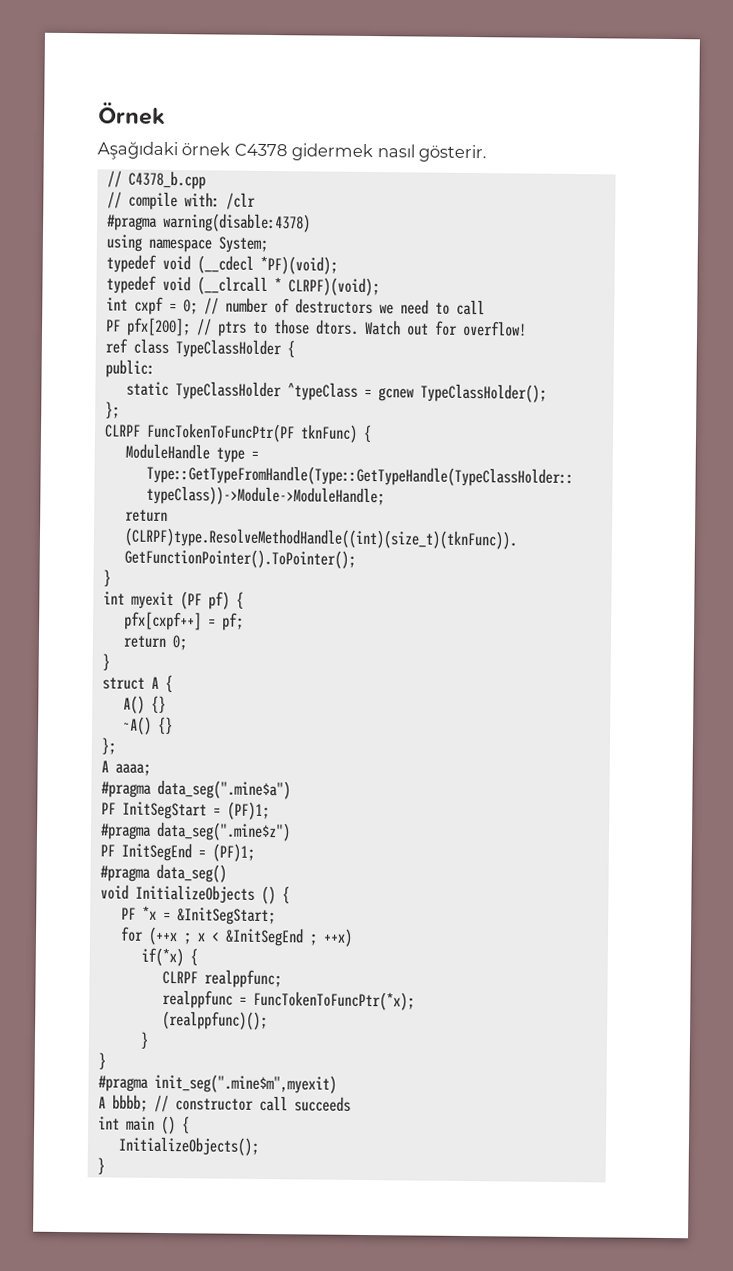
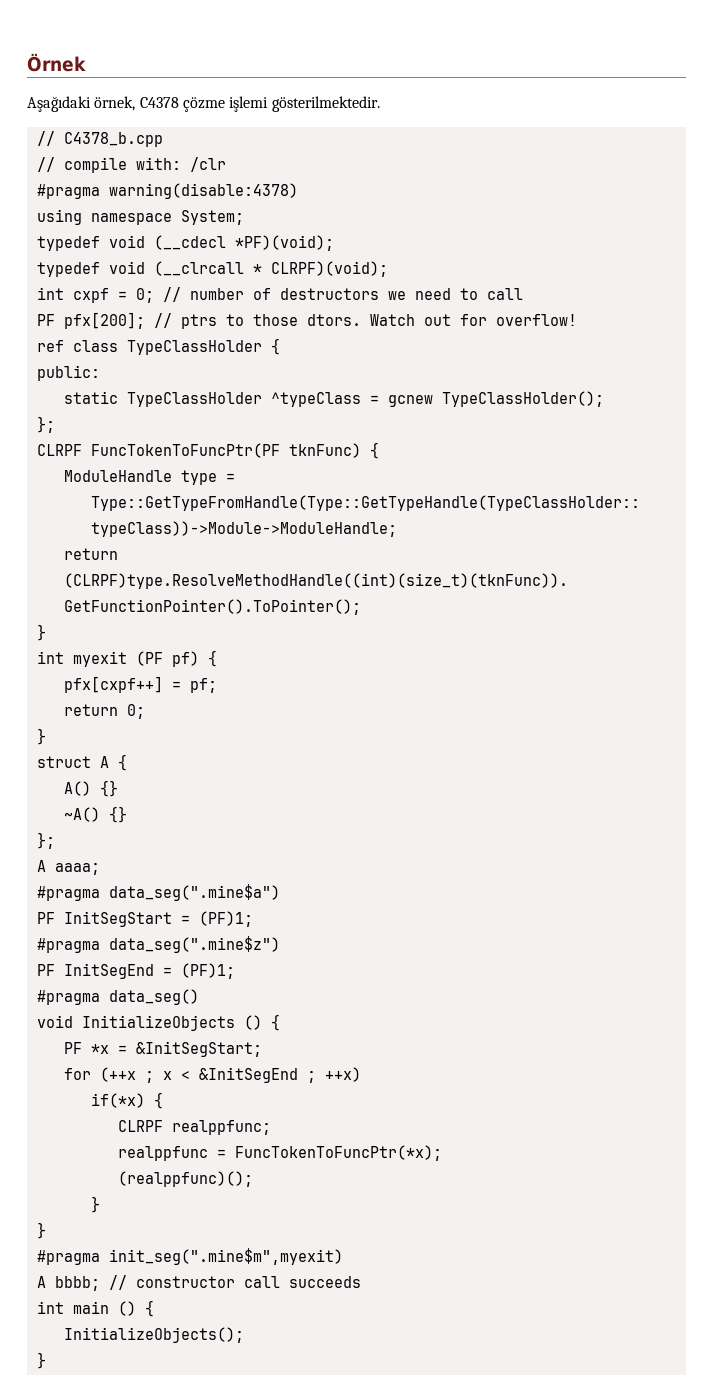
[181,142,488,163] örnek C4378 gidermek nasıl gösterir. -> [94,96,380,112] örnek, C4378 çözme işlemi gösterilmektedir.

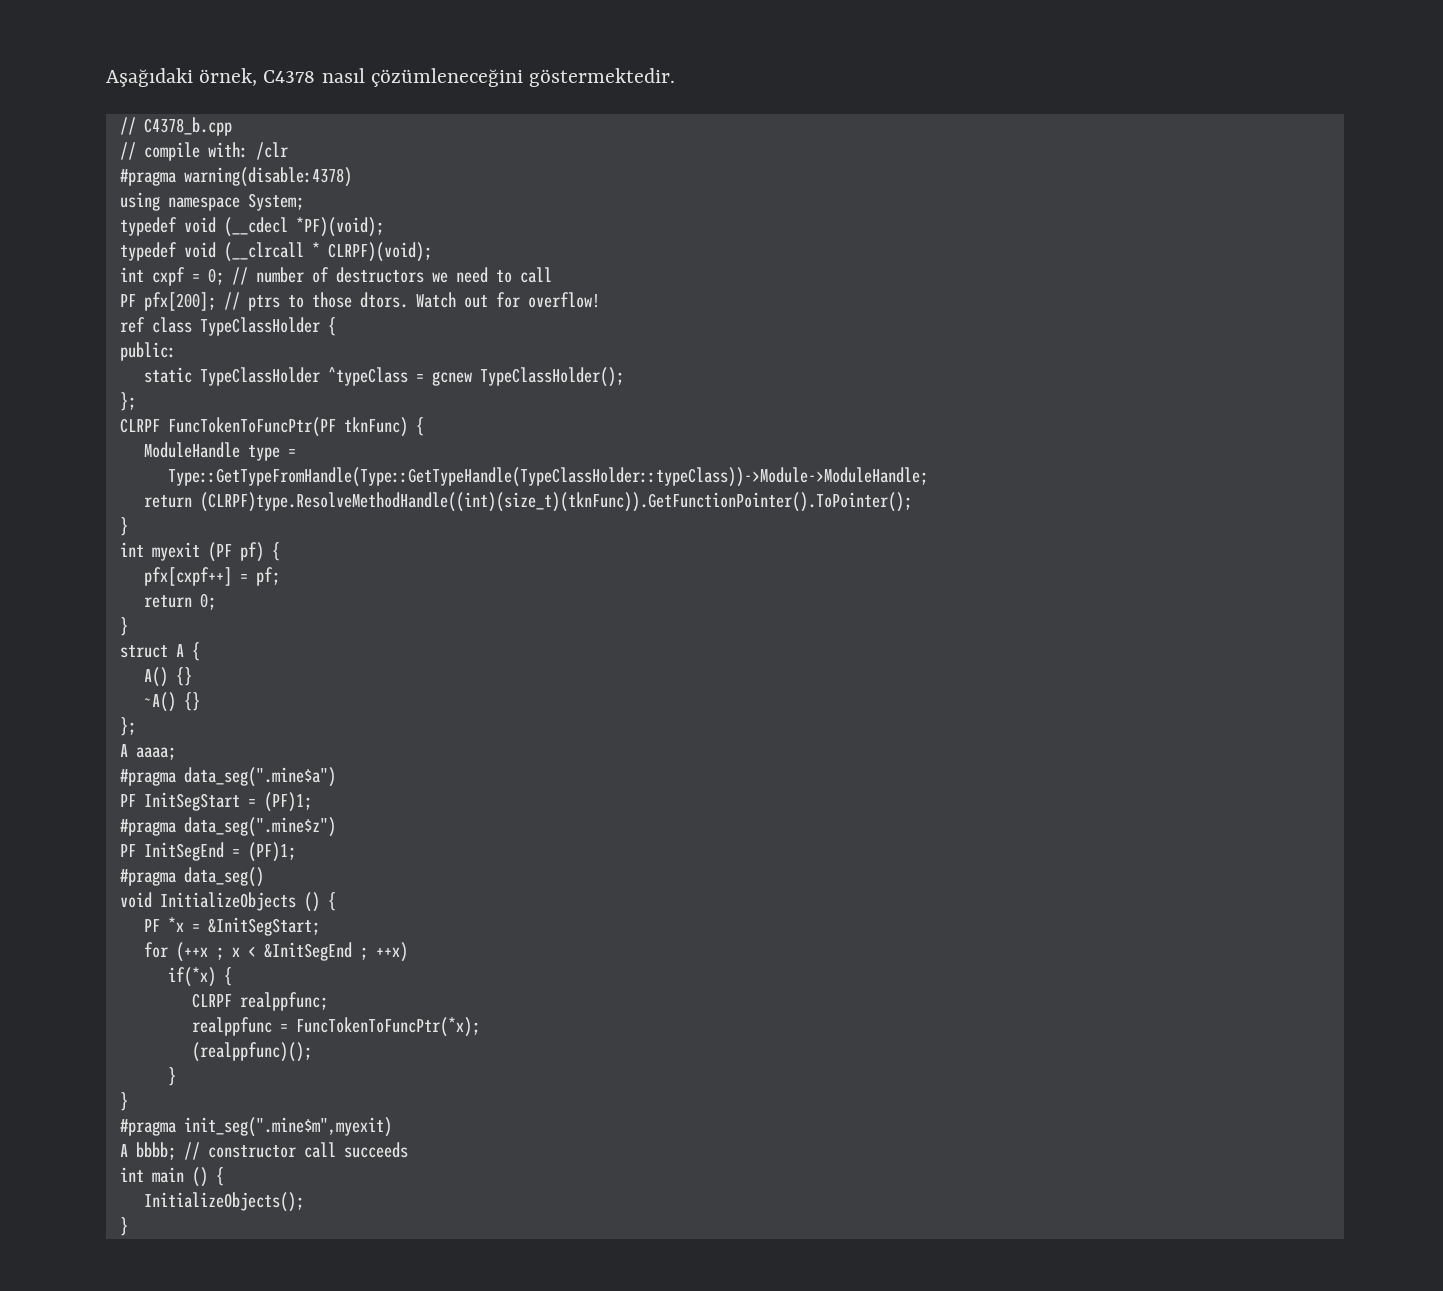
[27,53,86,72] Örnek // -> (106, 77) none
[182,96,380,112] çözme işlemi gösterilmektedir. -> [321,68,676,87] nasıl çözümleneceğini göstermektedir.

